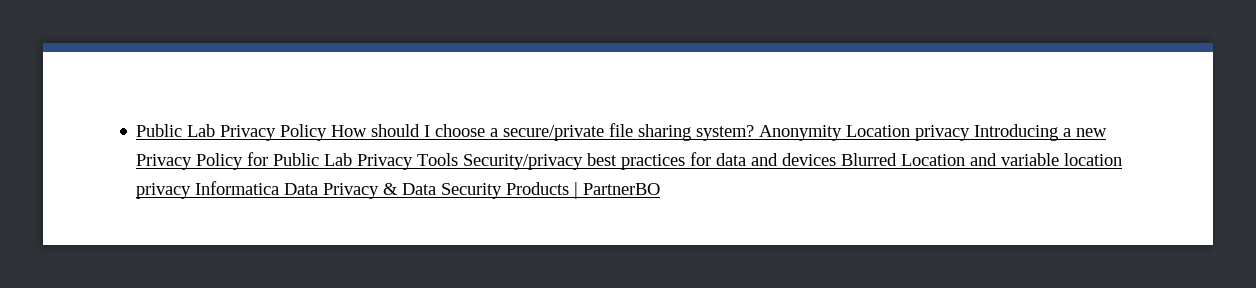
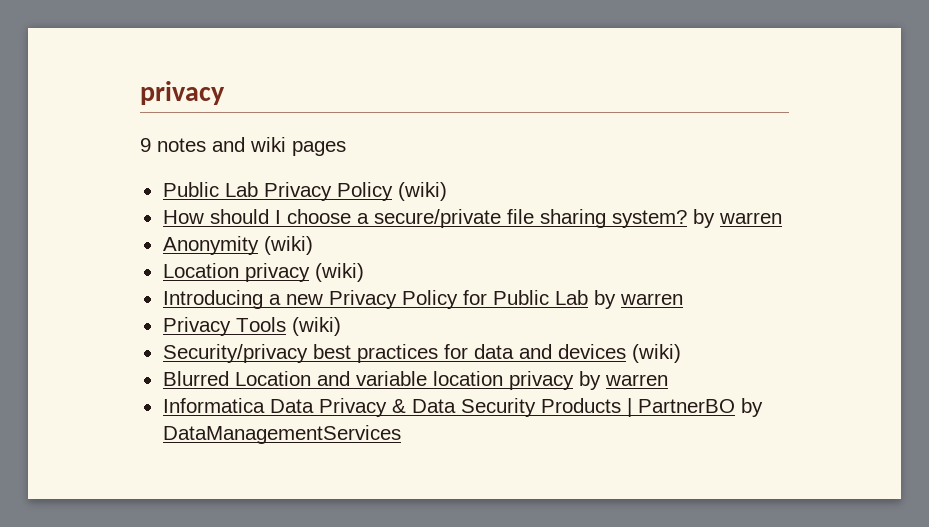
(136, 130) none -> [140,81,225,105] [140,137,346,156] privacy // 9 notes and wiki pages //
(328, 132) none -> [397,182,447,201] (wiki) //
[759,125,843,141] Anonymity -> [692,209,782,228] [162,236,313,255] by warren // Anonymity (wiki) //
(971, 133) none -> [314,263,364,282] (wiki) //
(353, 159) none -> [593,290,683,309] by warren //
(459, 159) none -> [291,317,341,336] (wiki) //
(837, 159) none -> [631,344,681,363] (wiki) //
(192, 191) none -> [578,371,668,390] by warren //
(661, 189) none -> [740,398,763,417] [162,425,401,444] by DataManagementServices

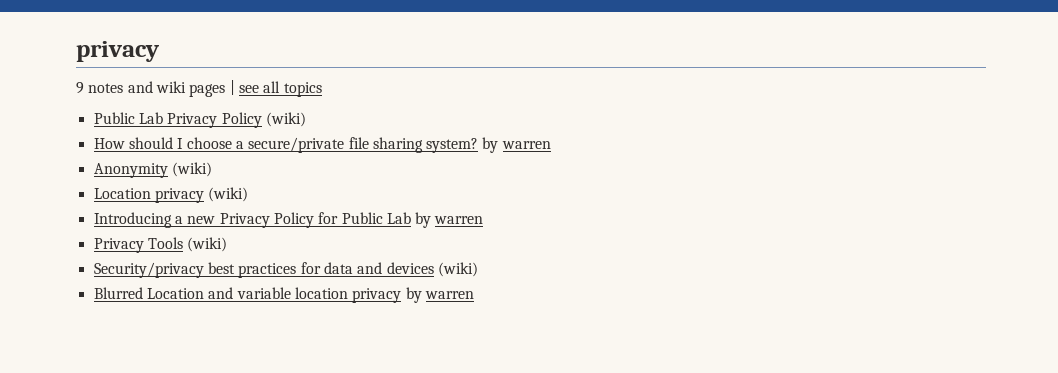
(346, 148) none -> [229,80,322,97] | see all topics
[162,398,763,417] [162,425,401,444] // Informatica Data Privacy & Data Security Products | PartnerBO by DataManagementServices -> (474, 295) none

